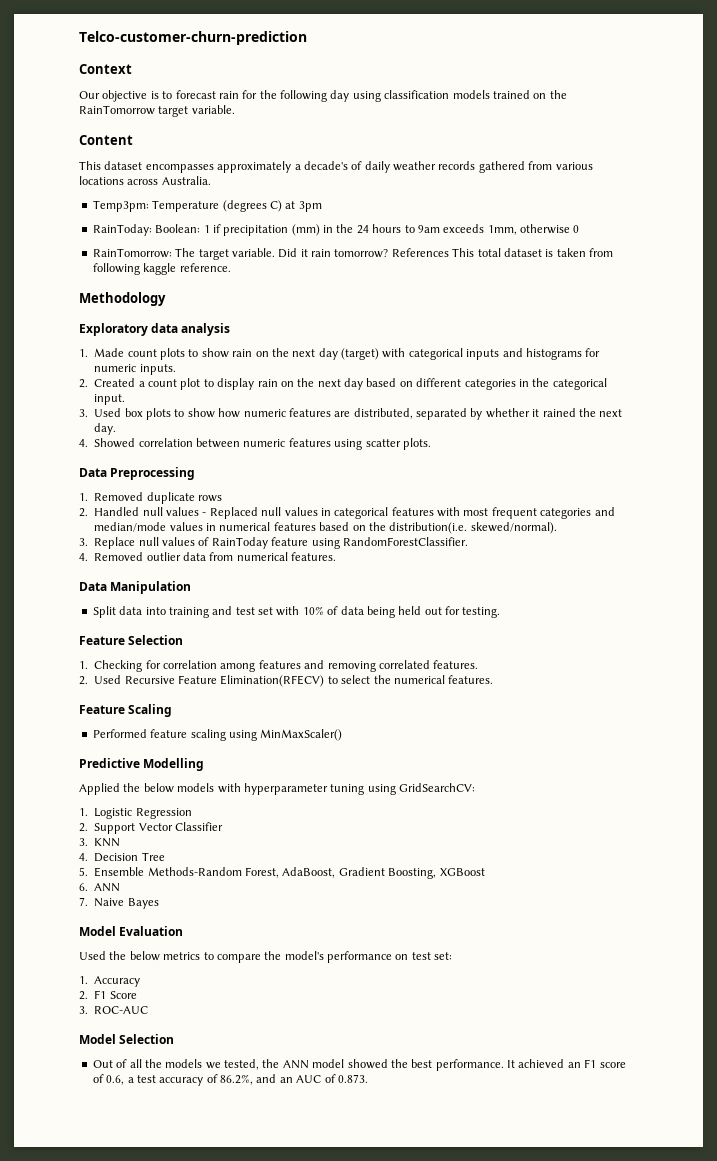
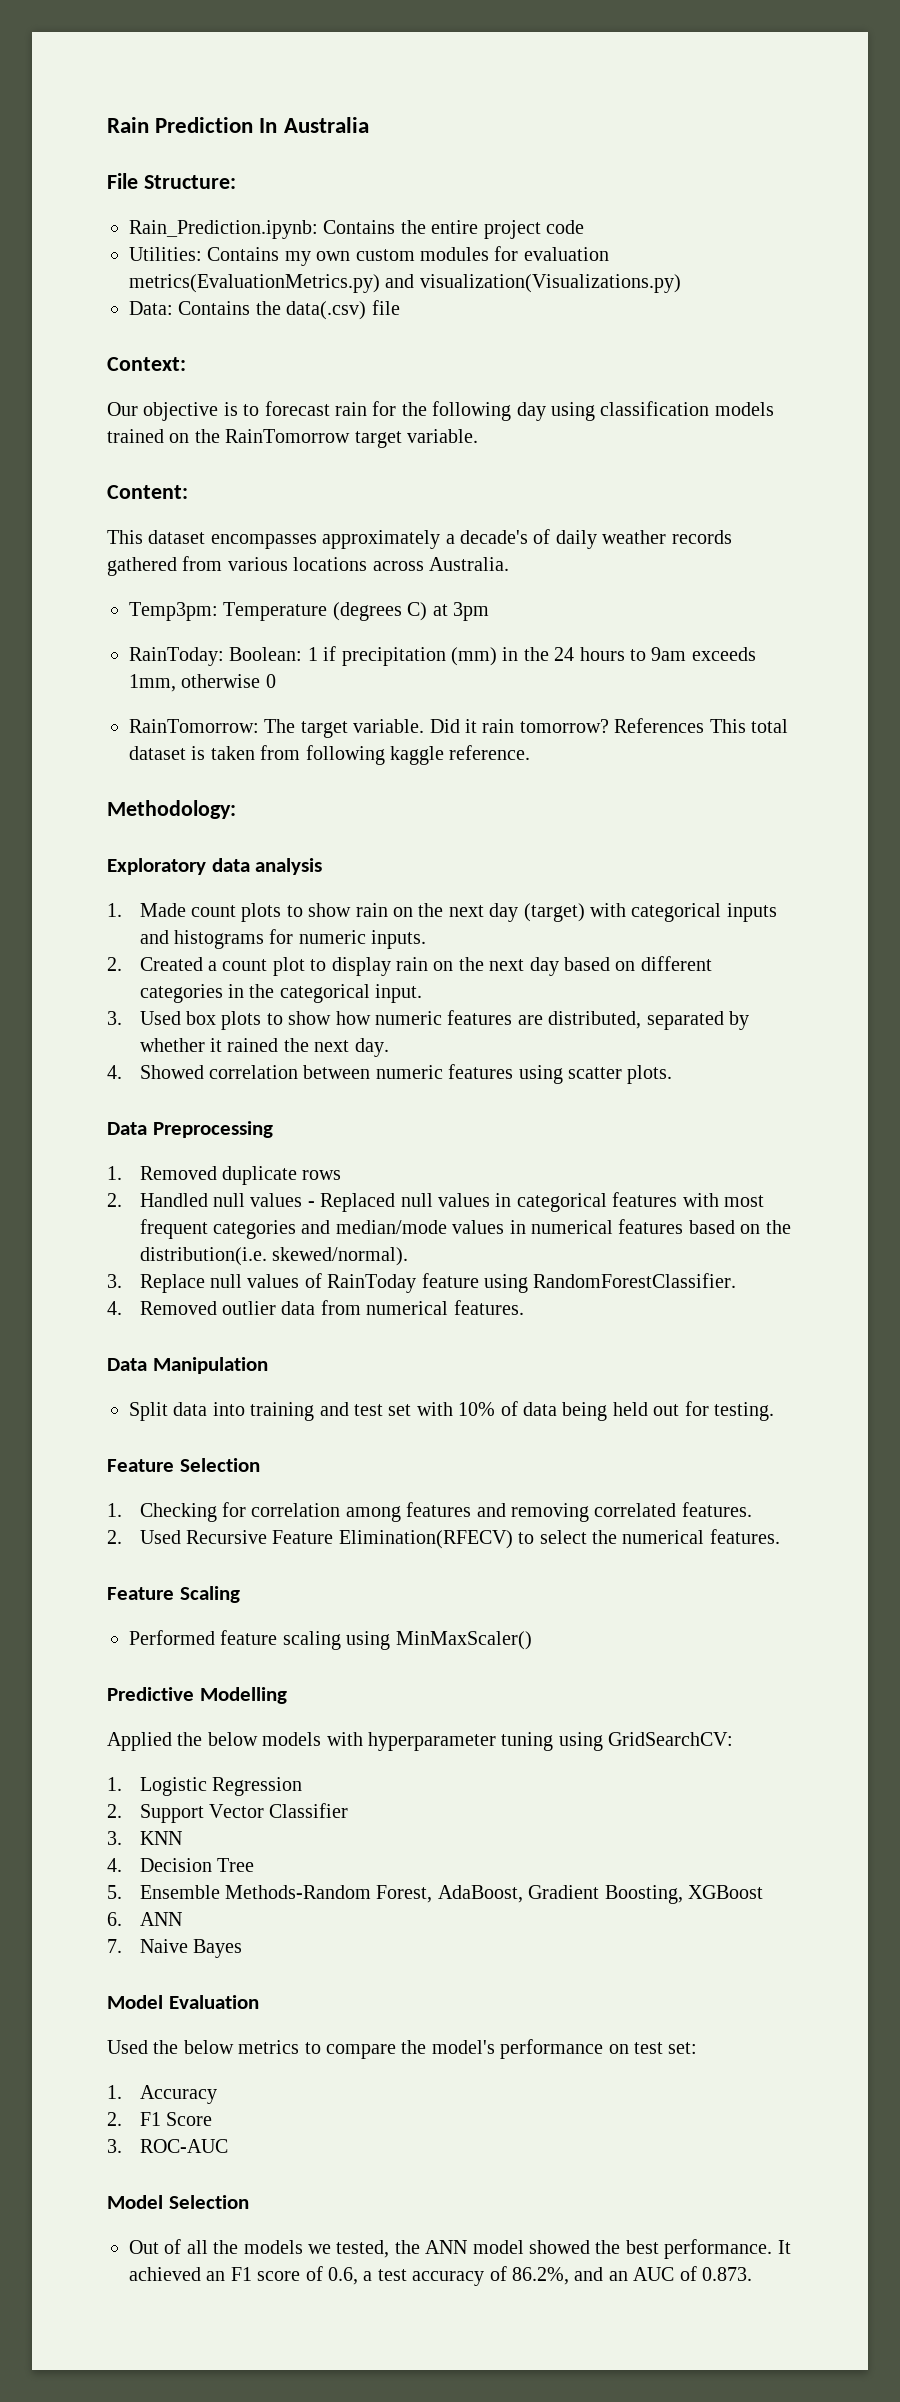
[79,31,307,45] [79,64,132,74] Telco-customer-churn-prediction // Context -> [107,117,369,133] [107,173,236,189] [129,220,584,239] [129,246,609,266] [129,274,681,293] [129,300,400,320] [107,357,186,371] Rain Prediction In Australia // File Structure: // Rain_Prediction.ipynb: Contains the entire project code // Utilities: Contains my own custom modules for evaluation metrics(EvaluationMetrics.py) and visualization(Visualizations.py) // Data: Contains the data(.csv) file // Context:
[79,135,133,145] Content -> [107,485,188,499] Content:
[79,292,166,306] Methodology -> [107,800,236,819] Methodology:

